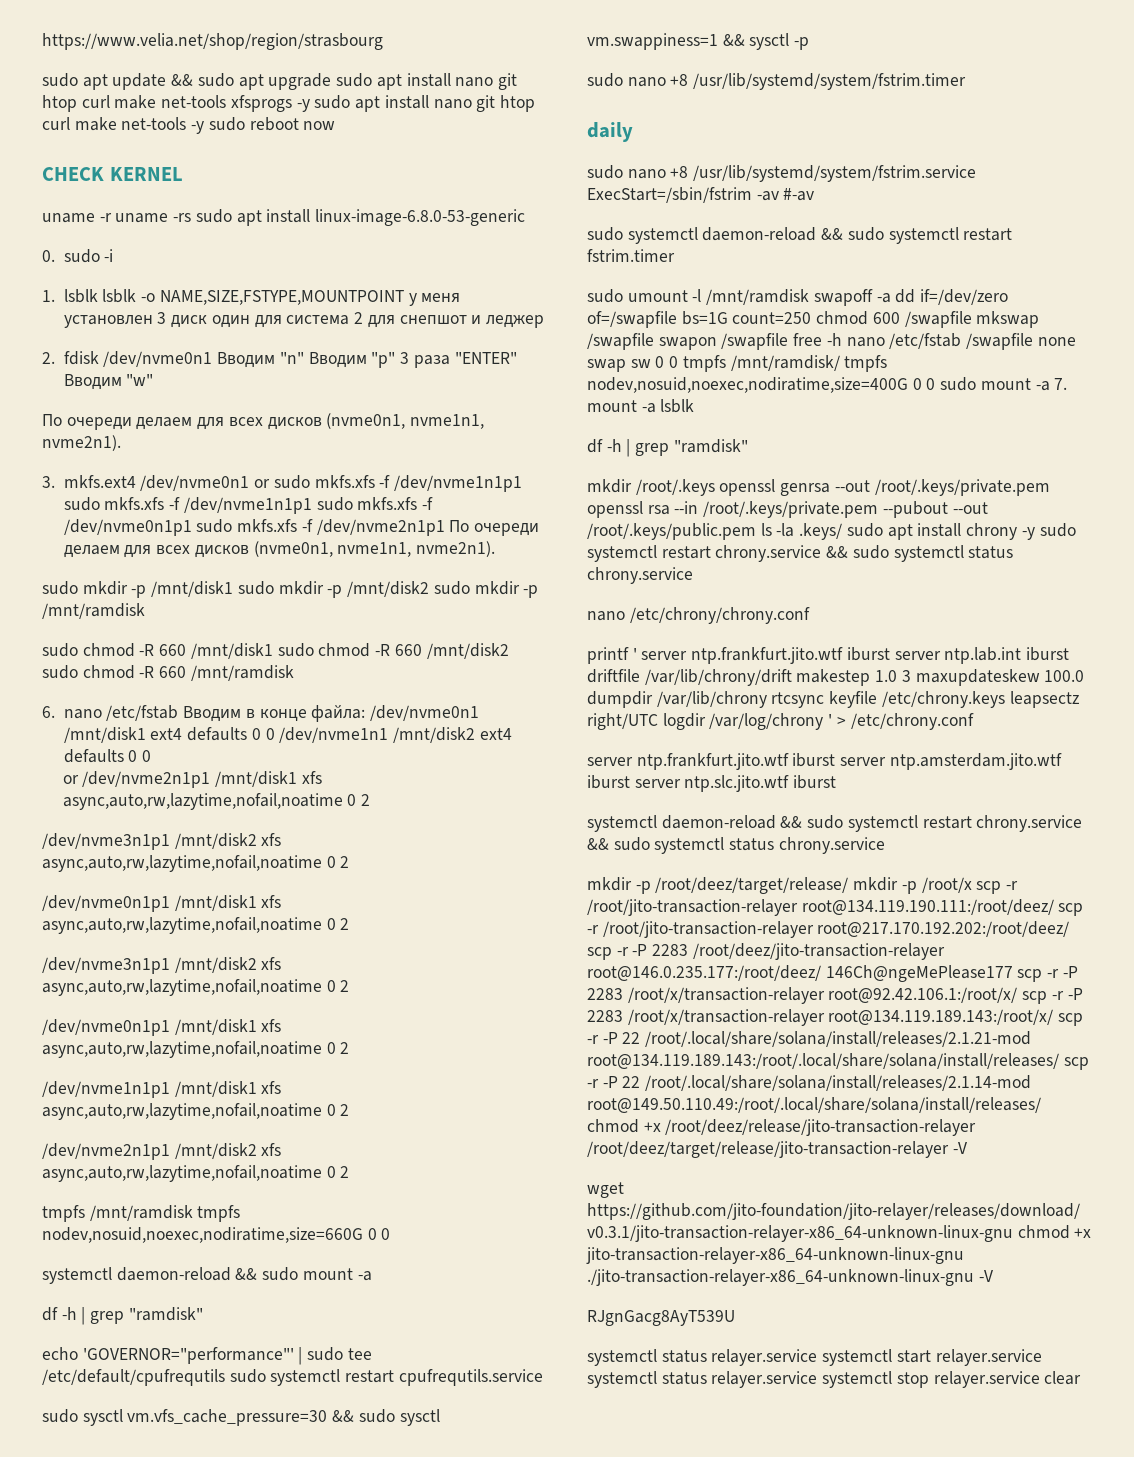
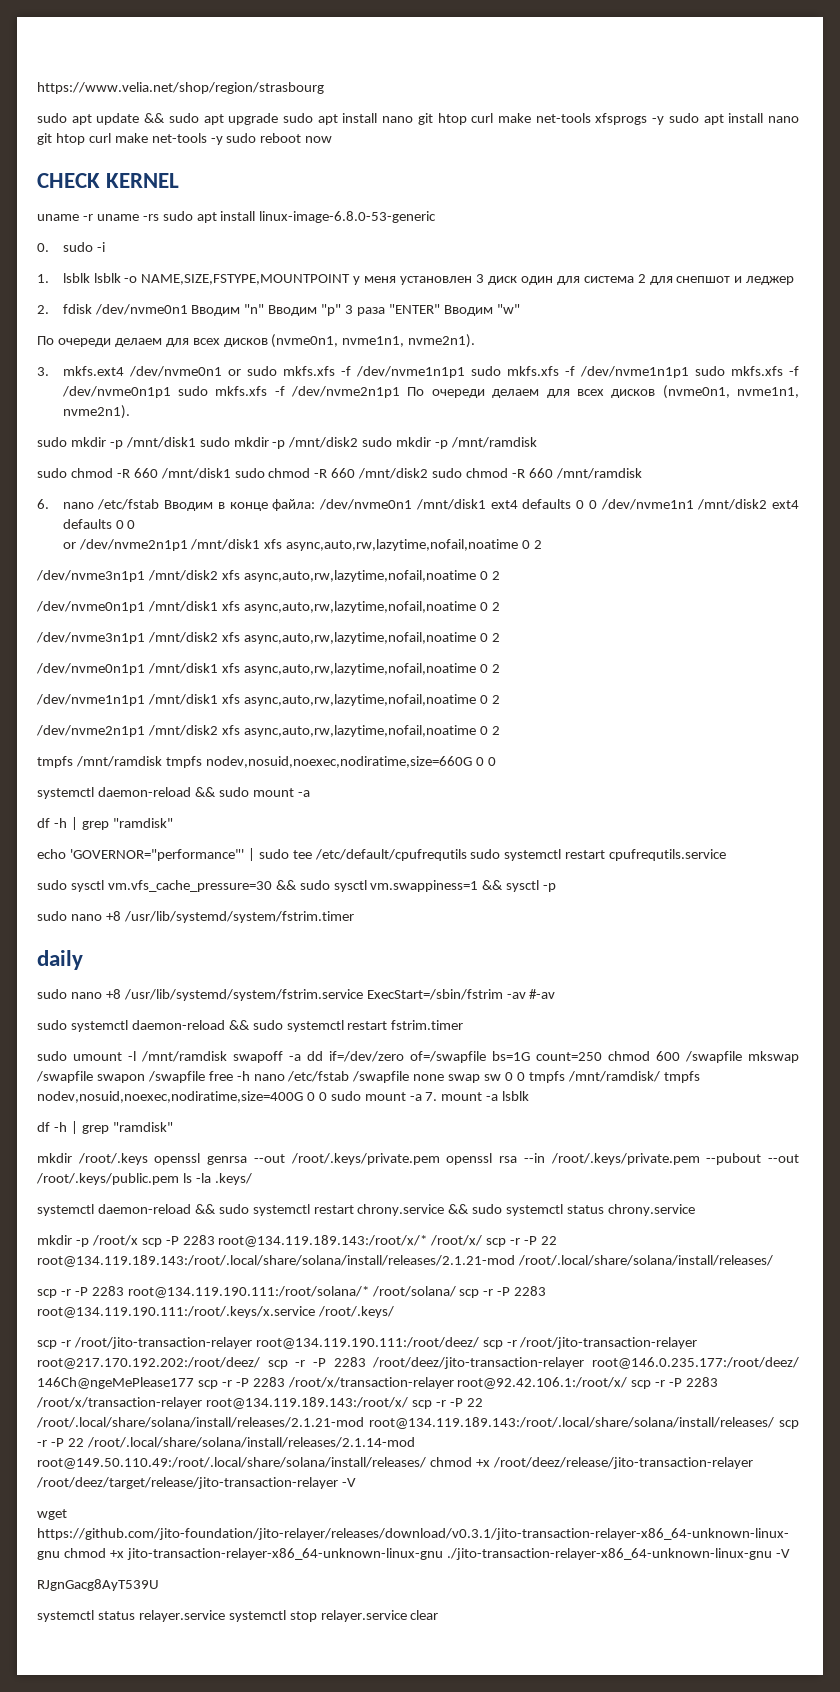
[846,523,1076,540] [587,545,1014,562] [587,567,693,584] [587,607,810,624] [587,647,1070,664] [587,669,1085,686] [587,691,1079,708] [587,713,974,730] [587,753,1062,770] [587,775,837,792] sudo apt install chrony -y sudo systemctl restart chrony.service && sudo systemctl status chrony.service // nano /etc/chrony/chrony.conf // printf ' server ntp.frankfurt.jito.wtf iburst server ntp.lab.int iburst driftfile /var/lib/chrony/drift makestep 1.0 3 maxupdateskew 100.0 dumpdir /var/lib/chrony rtcsync keyfile /etc/chrony.keys leapsectz right/UTC logdir /var/log/chrony ' > /etc/chrony.conf // server ntp.frankfurt.jito.wtf iburst server ntp.amsterdam.jito.wtf iburst server ntp.slc.jito.wtf iburst -> (252, 1179) none
[655,877,972,894] /root/deez/target/release/ mkdir -p /root/x -> [91,1235,558,1247] [37,1255,773,1267] [37,1286,547,1298] [37,1306,394,1318] /root/x scp -P 2283 root@134.119.189.143:/root/x/* /root/x/ scp -r -P 22 root@134.119.189.143:/root/.local/share/solana/install/releases/2.1.21-mod /root/.local/share/solana/install/releases/ // scp -r -P 2283 root@134.119.190.111:/root/solana/* /root/solana/ scp -r -P 2283 root@134.119.190.111:/root/.keys/x.service /root/.keys/ //
[896,1349,1042,1366] [587,1371,893,1388] start relayer.service systemctl status relayer.service systemctl -> (286, 1616) none

